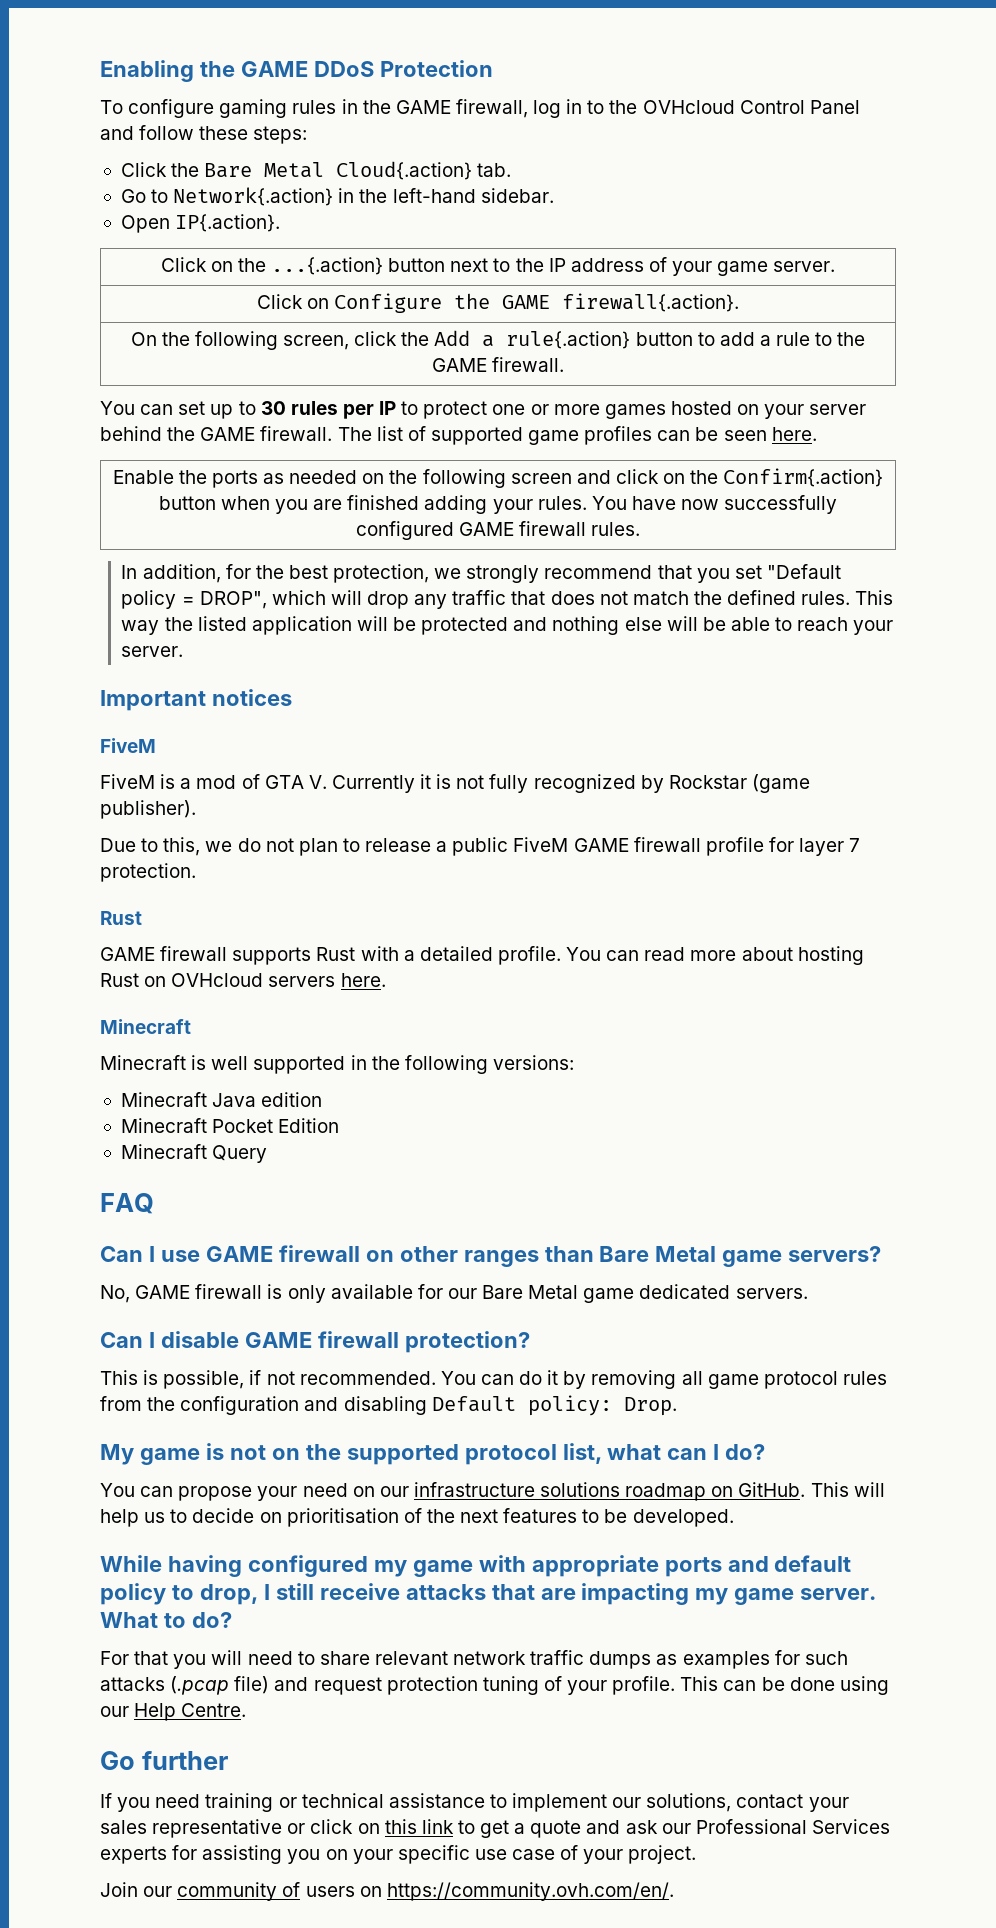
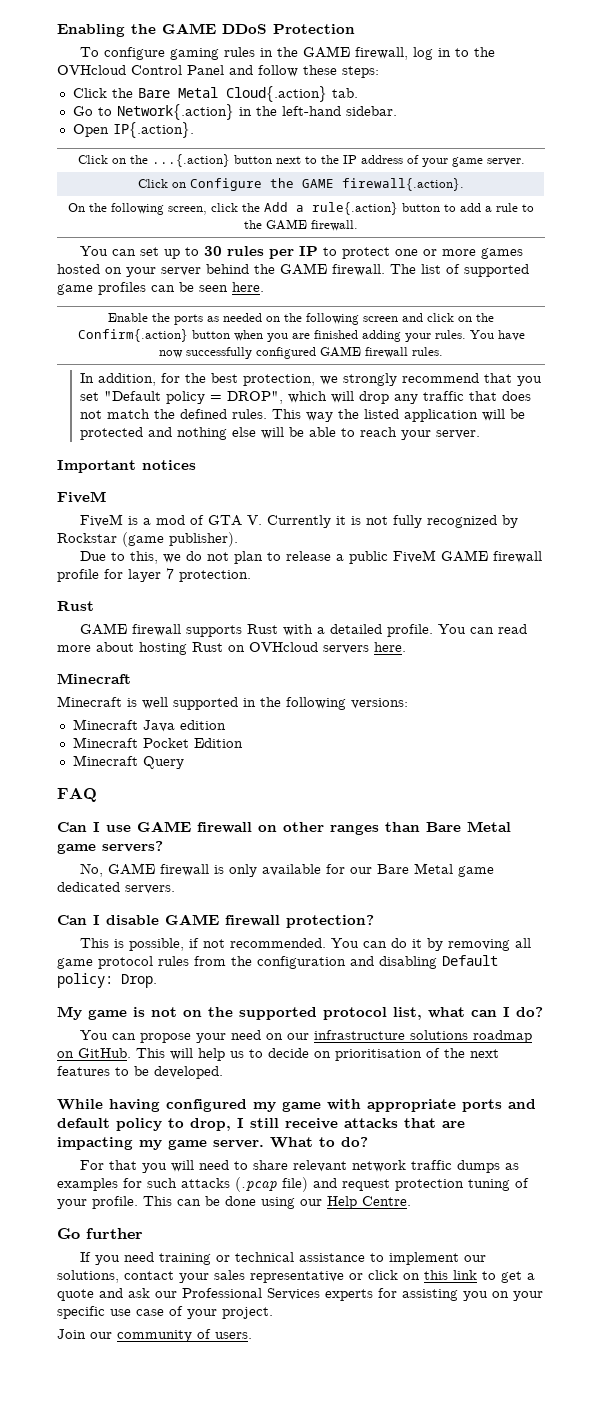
[305,1882,674,1901] users on https://community.ovh.com/en/. -> [215,1332,252,1339] users.

